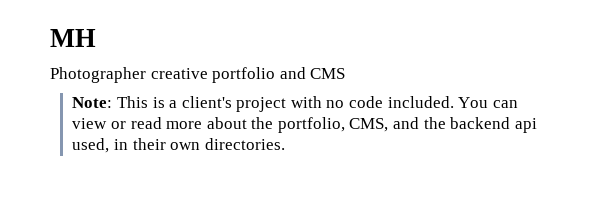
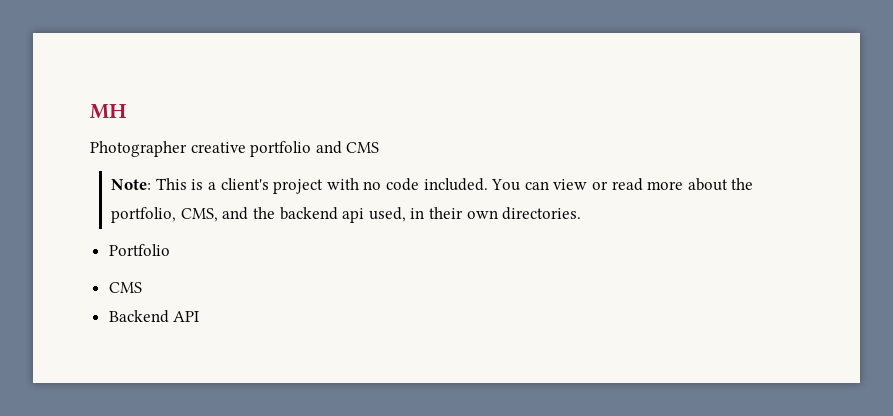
(285, 144) none -> [108,244,170,256] [108,282,142,293] [108,310,200,323] // Portfolio // CMS // Backend API

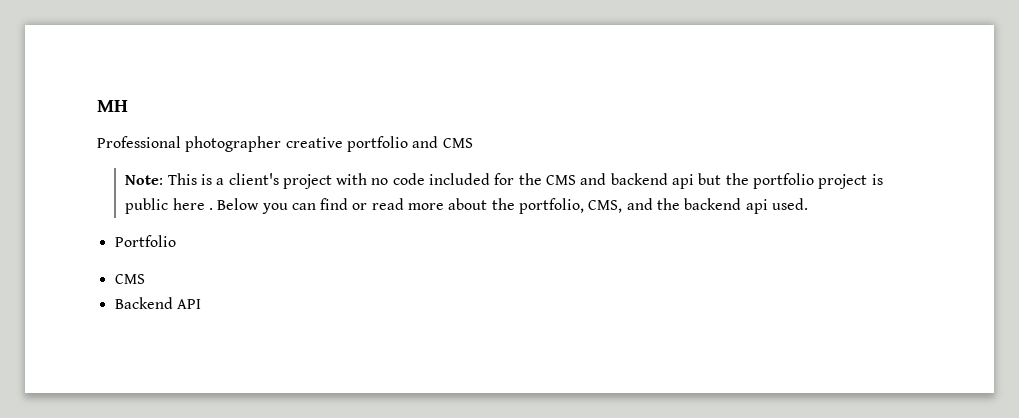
[90,141,187,157] Photographer -> [97,136,282,152] Professional photographer
[423,178,588,191] included. You can view -> [429,173,883,189] [125,198,349,214] included for the CMS and backend api but the portfolio project is public here . Below you can find
[368,207,582,222] used, in their own directories. -> [772,198,809,210] used.

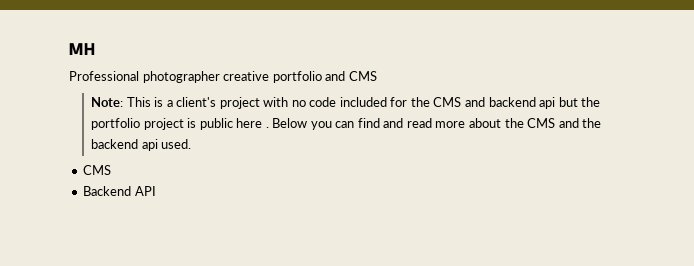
[352,203,368,210] or -> [383,118,404,128] and
[519,198,623,214] portfolio, CMS, -> [527,118,556,128] CMS
[114,235,176,247] // Portfolio -> (192, 144) none

